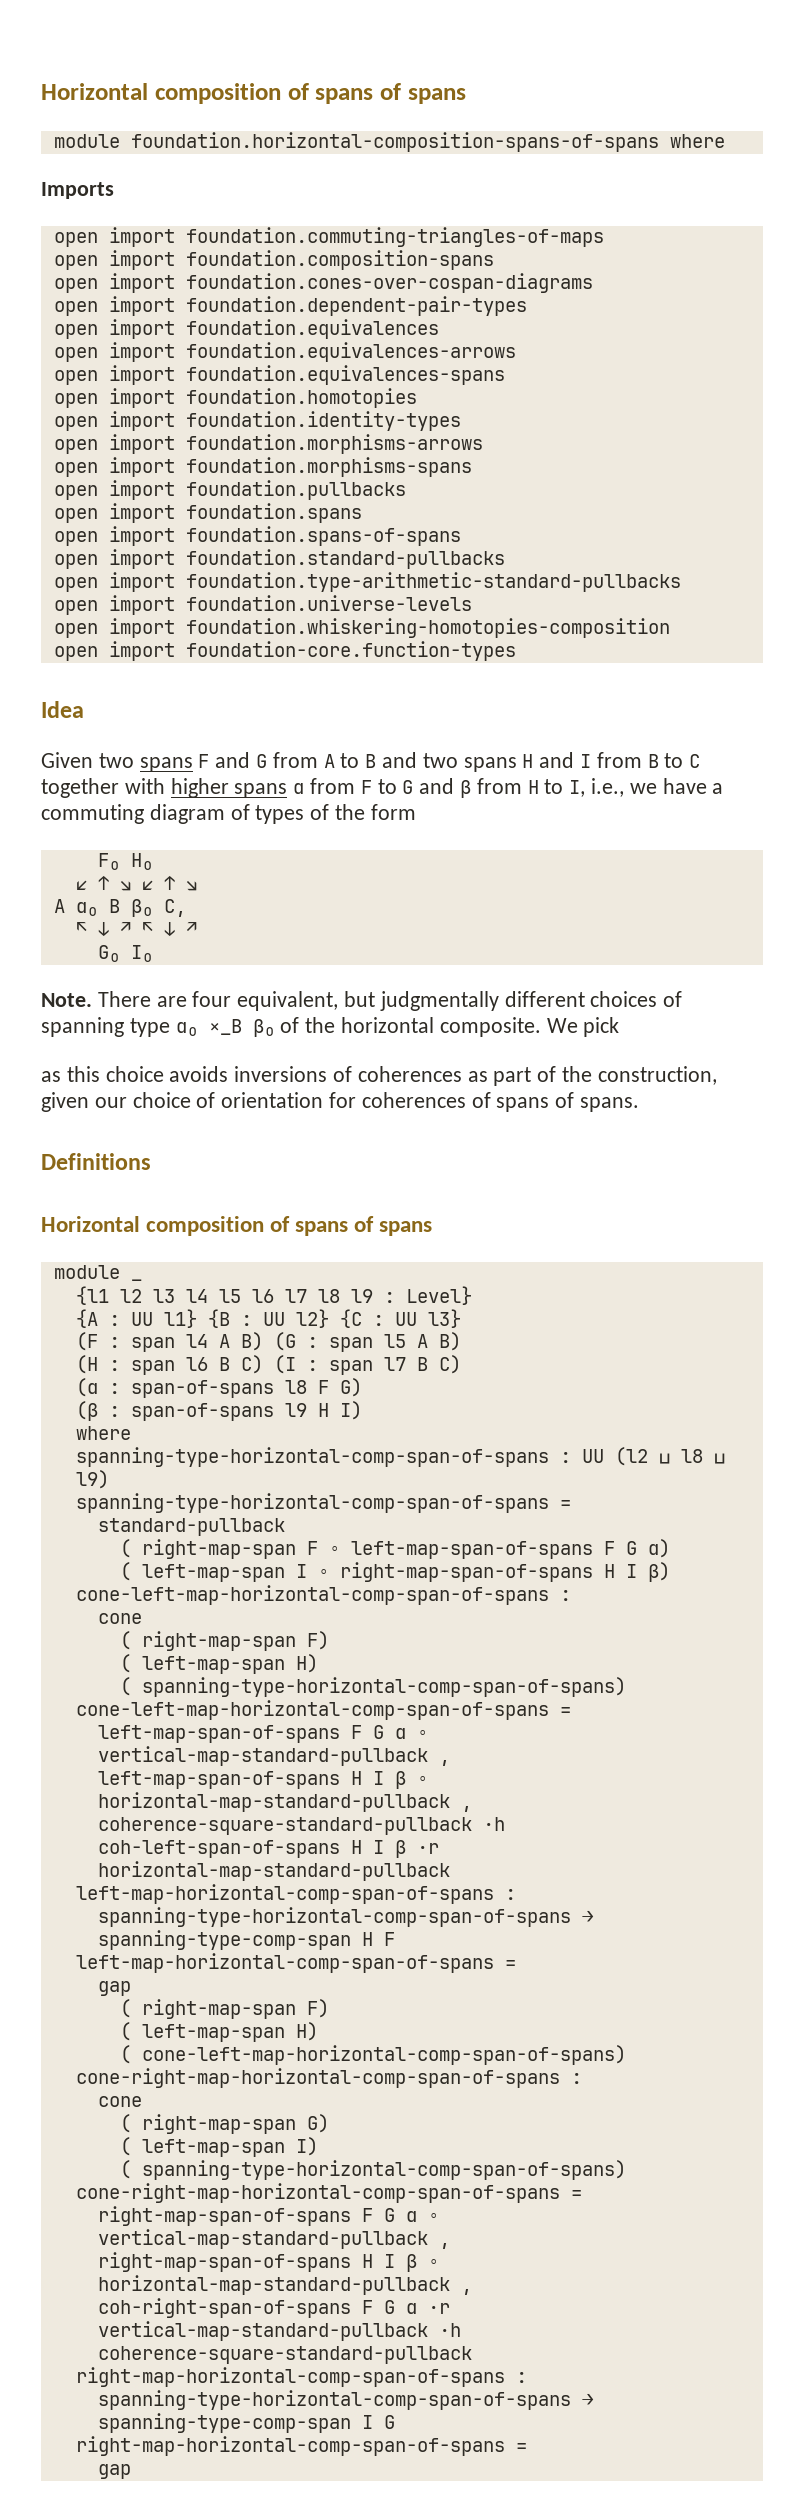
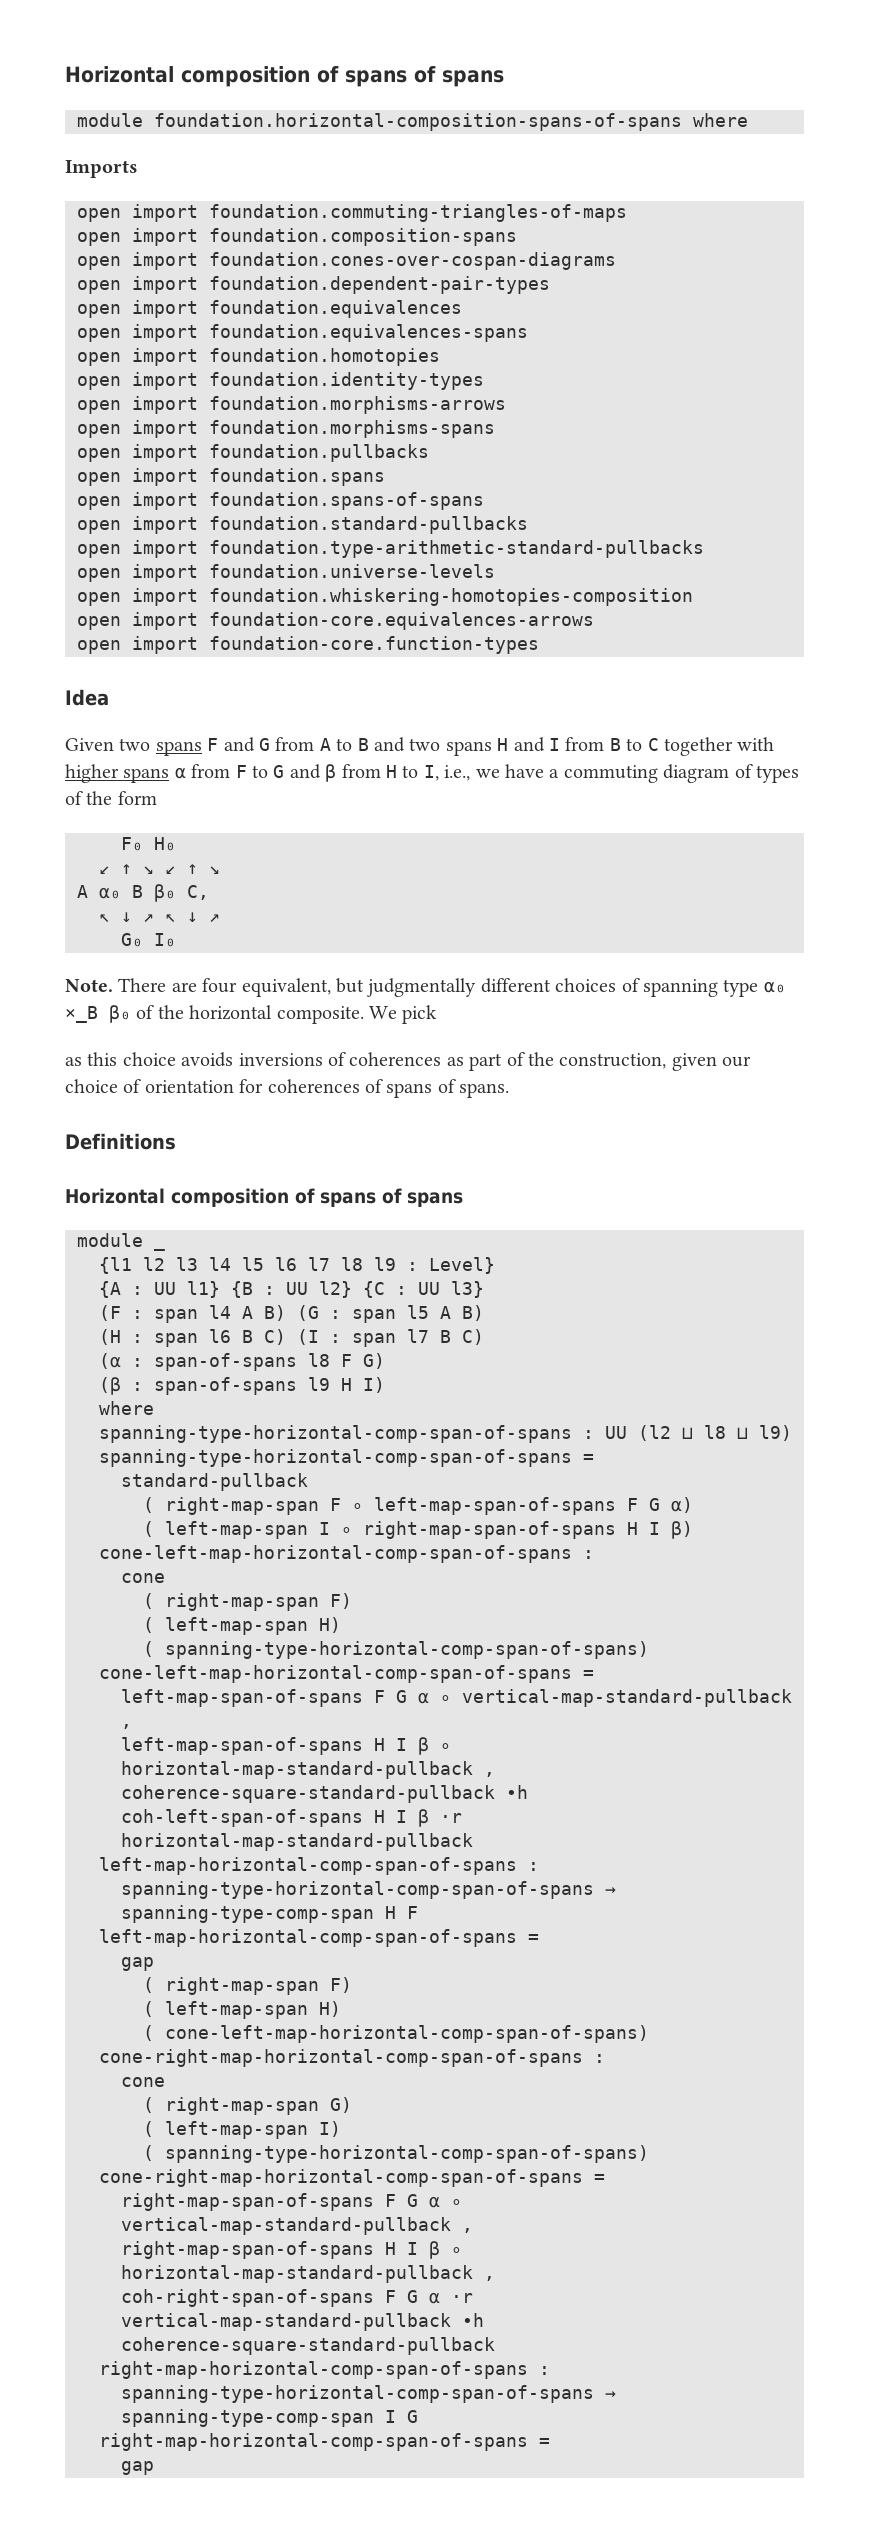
[53,342,516,362] // open import foundation.equivalences-arrows -> (462, 309) none
(670, 628) none -> [77,612,594,630] // open import foundation-core.equivalences-arrows

